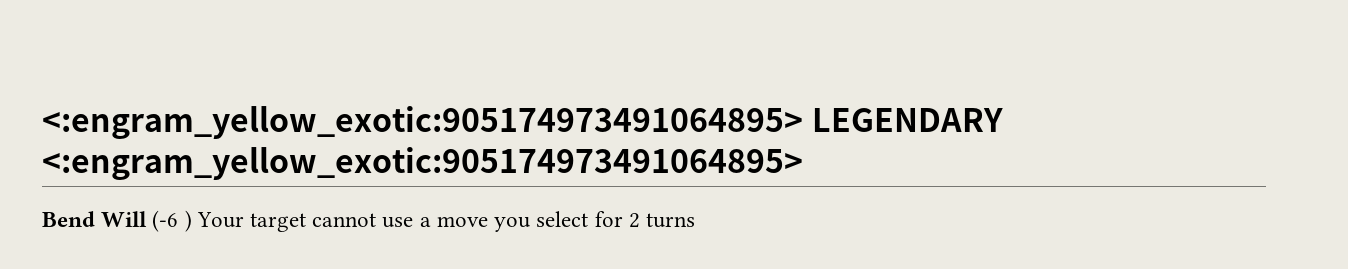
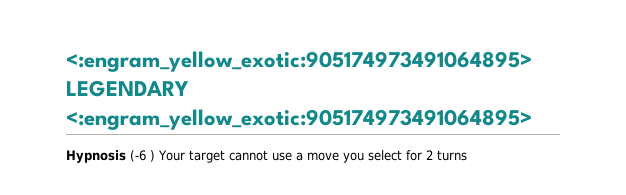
[42,211,148,227] Bend Will -> [66,150,126,163] Hypnosis

